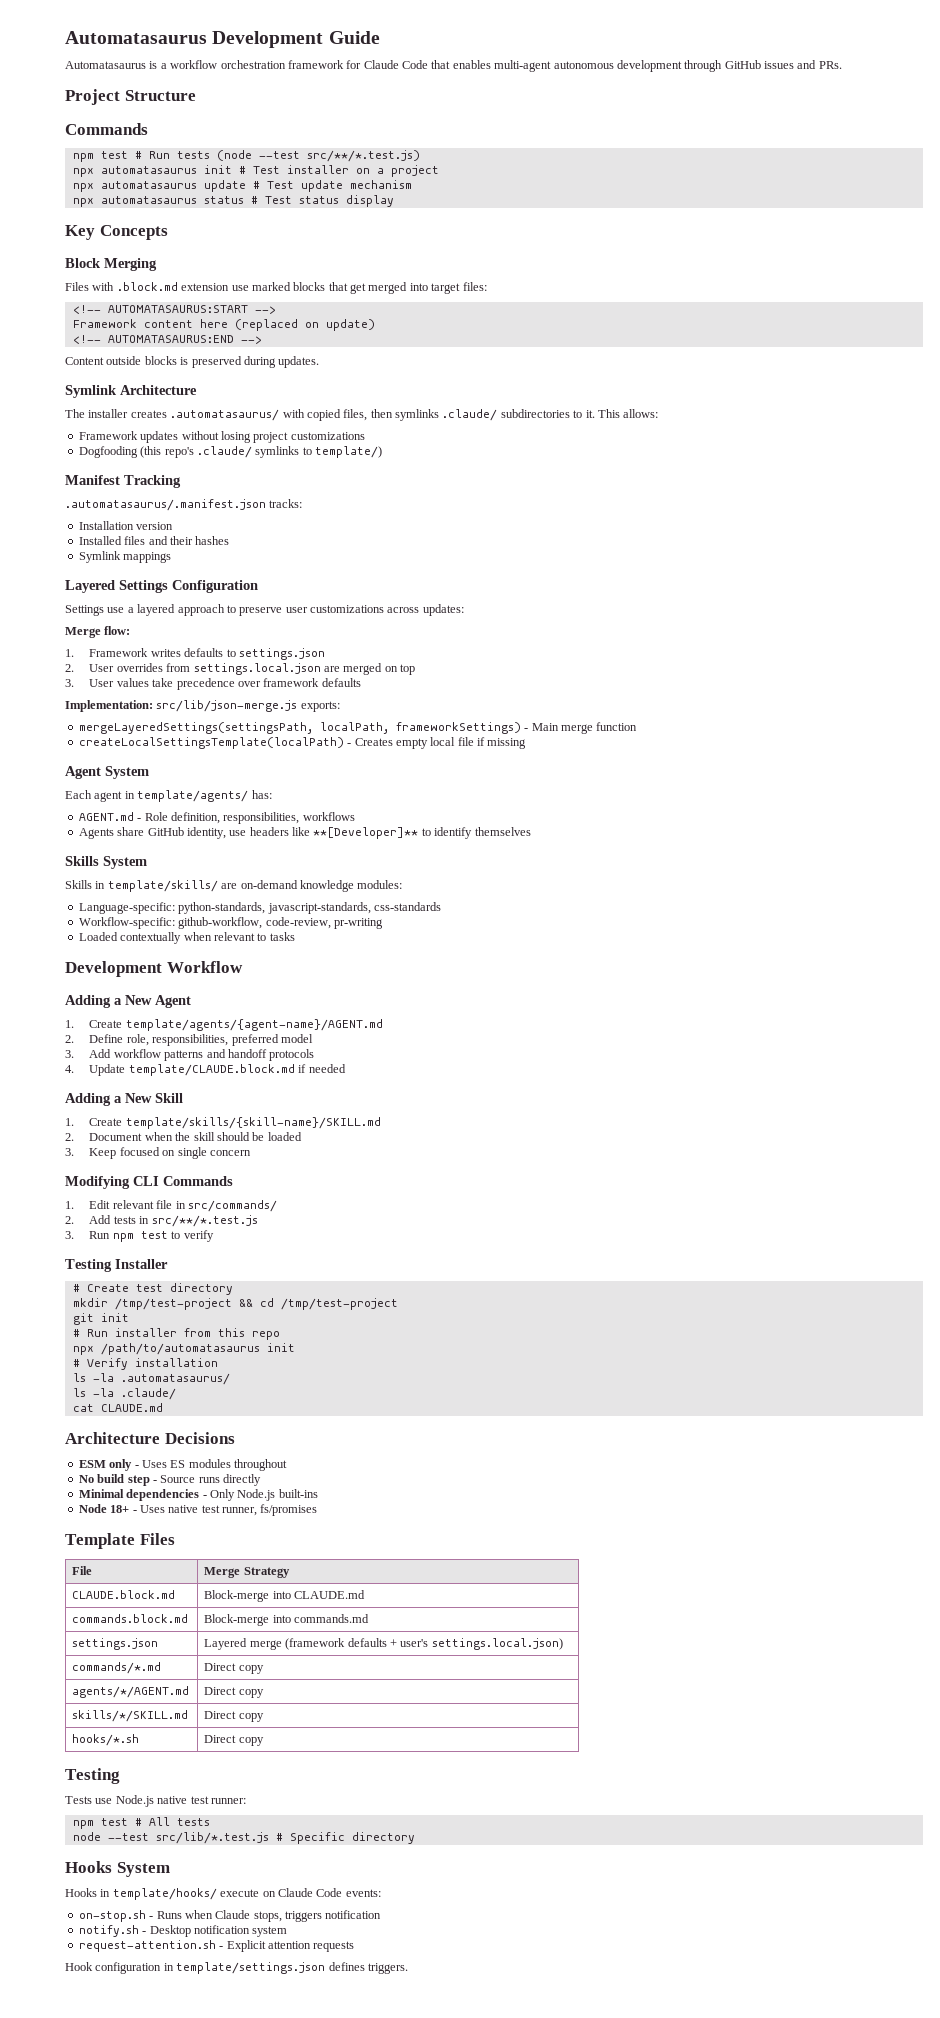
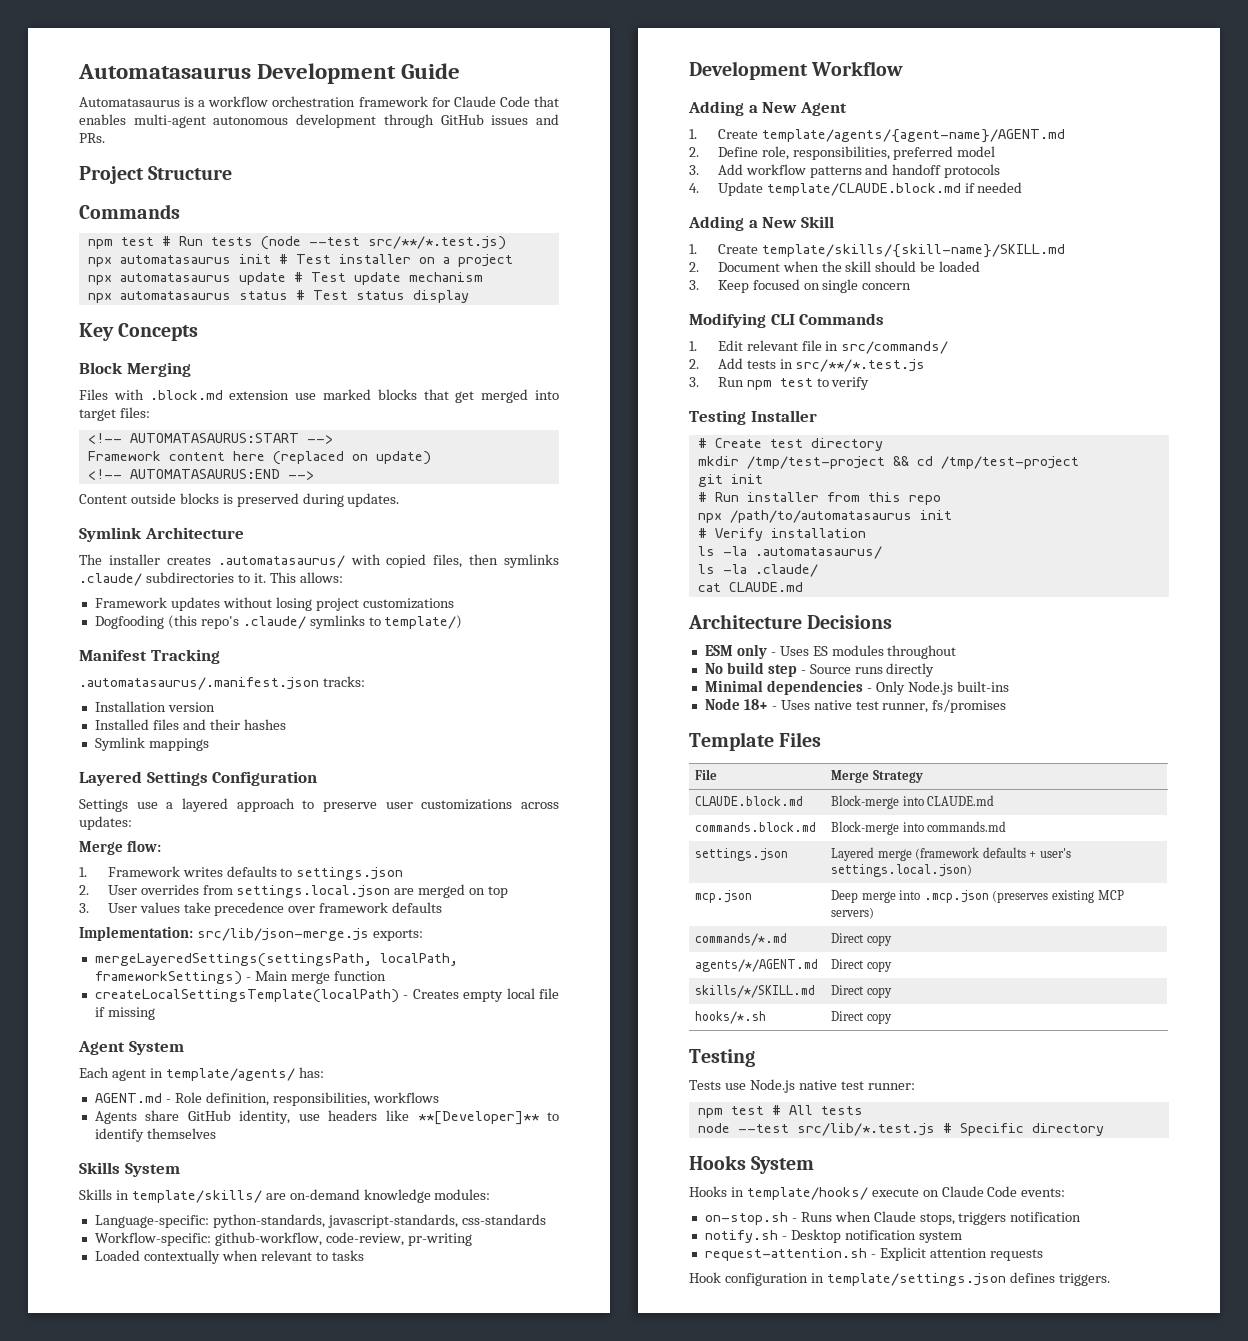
(563, 1644) none -> [695,890,753,903] [831,890,1124,903] [831,907,875,919] // mcp.json | Deep merge into .mcp.json (preserves existing MCP servers)

